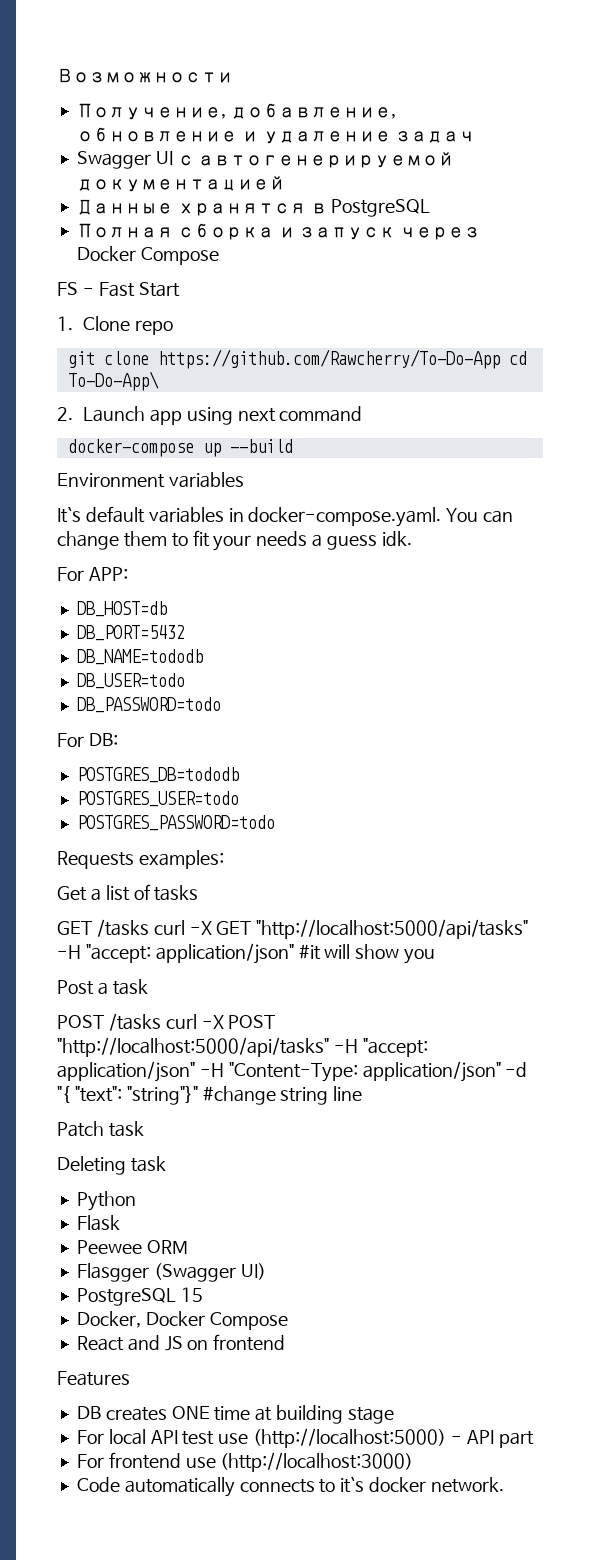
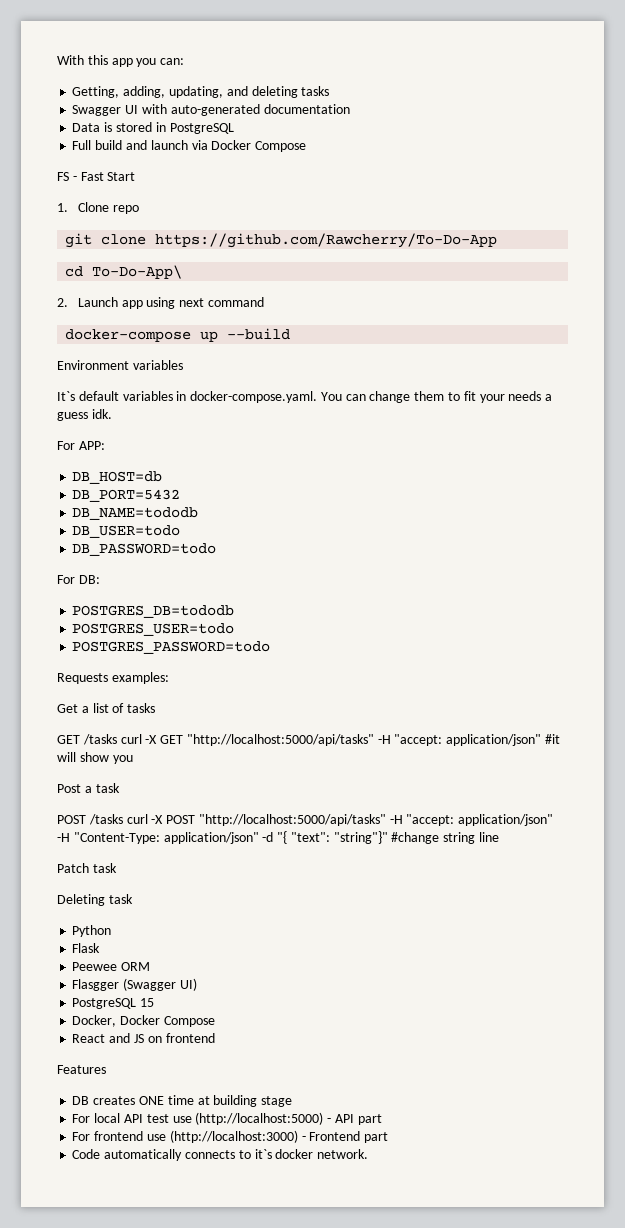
[57,68,233,83] [76,103,396,120] [76,127,476,144] [76,151,455,169] [76,176,285,192] [76,199,431,217] [76,223,481,240] Возможности // Получение, добавление, обновление и удаление задач // Swagger UI с автогенерируемой документацией // Данные хранятся в PostgreSQL // Полная сборка и запуск через -> [57,55,185,67] [72,86,330,98] [72,104,350,116] [72,122,234,134] [72,140,208,150] With this app you can: // Getting, adding, updating, and deleting tasks // Swagger UI with auto-generated documentation // Data is stored in PostgreSQL // Full build and launch via
(500, 359) none -> (498, 240) //
(414, 1462) none -> [301,1131,389,1143] - Frontend part

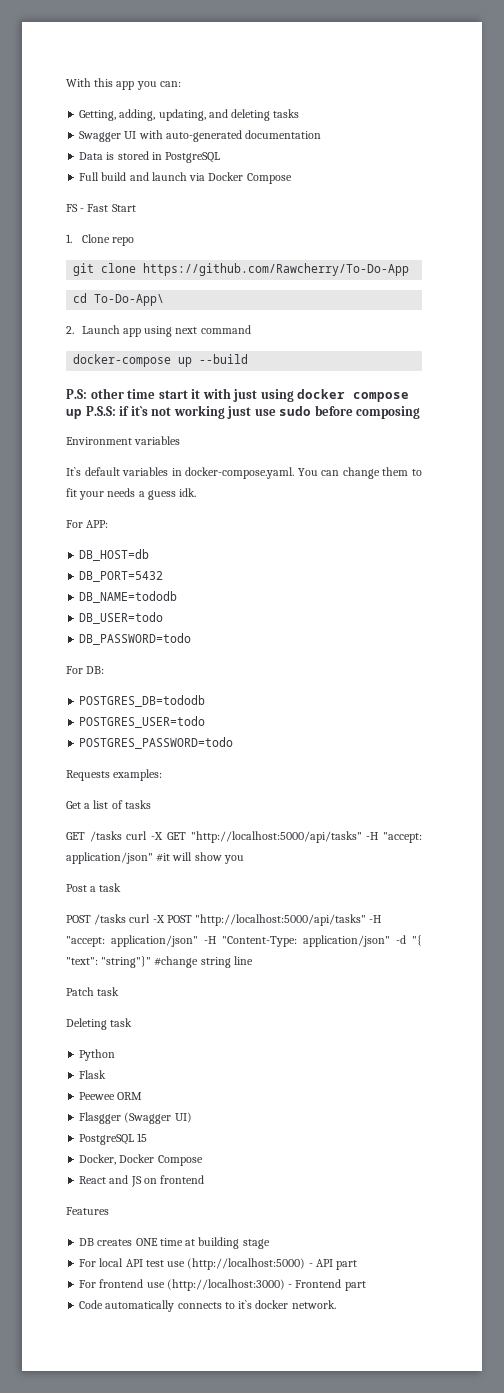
(291, 334) none -> [66,388,410,402] [66,405,421,419] // P.S: other time start it with just using docker compose up P.S.S: if it`s not working just use sudo before composing

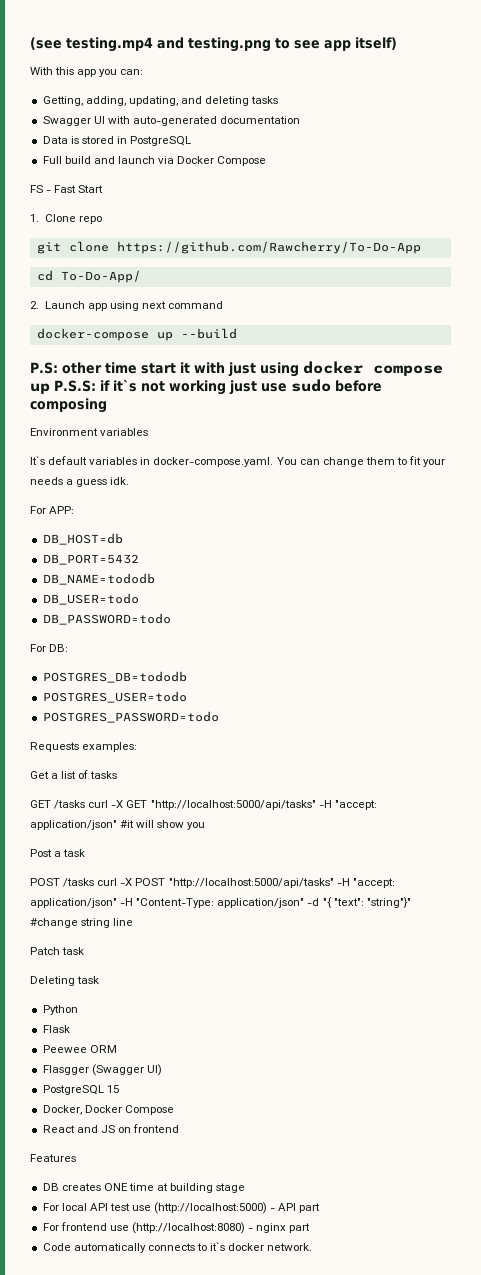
(66, 82) none -> [30,37,397,52] (see testing.mp4 and testing.png to see app itself) //
[94,294,165,306] To-Do-App\ -> [60,270,141,283] To-Do-App/
[166,1279,342,1291] (http://localhost:3000) - Frontend -> [131,1222,287,1234] (http://localhost:8080) - nginx

